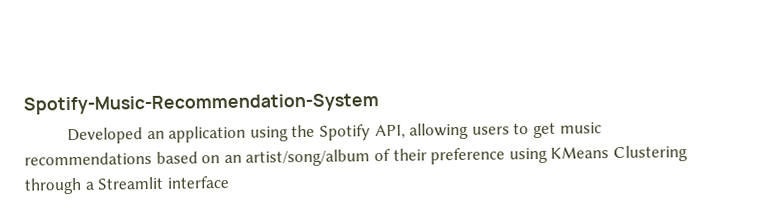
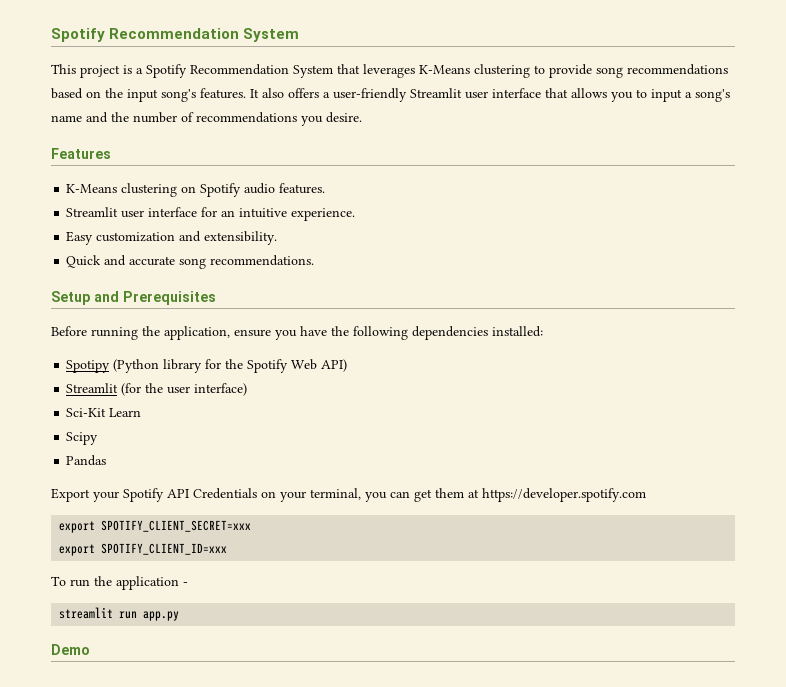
[23,93,379,115] [67,122,602,145] [24,145,688,167] [24,175,229,195] Spotify-Music-Recommendation-System // Developed an application using the Spotify API, allowing users to get music recommendations based on an artist/song/album of their preference using KMeans Clustering through a Streamlit interface -> [51,28,300,42] [51,64,728,78] [51,88,730,102] [51,112,362,126] [51,148,111,159] [66,183,326,197] [66,207,356,221] [66,231,278,245] [66,255,315,269] [51,291,216,305] [51,326,543,340] [66,359,348,373] [66,383,248,396] [66,408,142,417] [66,432,99,445] [66,455,107,466] [51,488,646,502] [59,520,252,533] [59,543,228,556] [51,576,188,590] [59,607,180,621] [51,644,90,655] Spotify Recommendation System // This project is a Spotify Recommendation System that leverages K-Means clustering to provide song recommendations based on the input song's features. It also offers a user-friendly Streamlit user interface that allows you to input a song's name and the number of recommendations you desire. // Features // K-Means clustering on Spotify audio features. // Streamlit user interface for an intuitive experience. // Easy customization and extensibility. // Quick and accurate song recommendations. // Setup and Prerequisites // Before running the application, ensure you have the following dependencies installed: // Spotipy (Python library for the Spotify Web API) // Streamlit (for the user interface) // Sci-Kit Learn // Scipy // Pandas // Export your Spotify API Credentials on your terminal, you can get them at https://developer.spotify.com // export SPOTIFY_CLIENT_SECRET=xxx // export SPOTIFY_CLIENT_ID=xxx // To run the application - // streamlit run app.py // Demo

